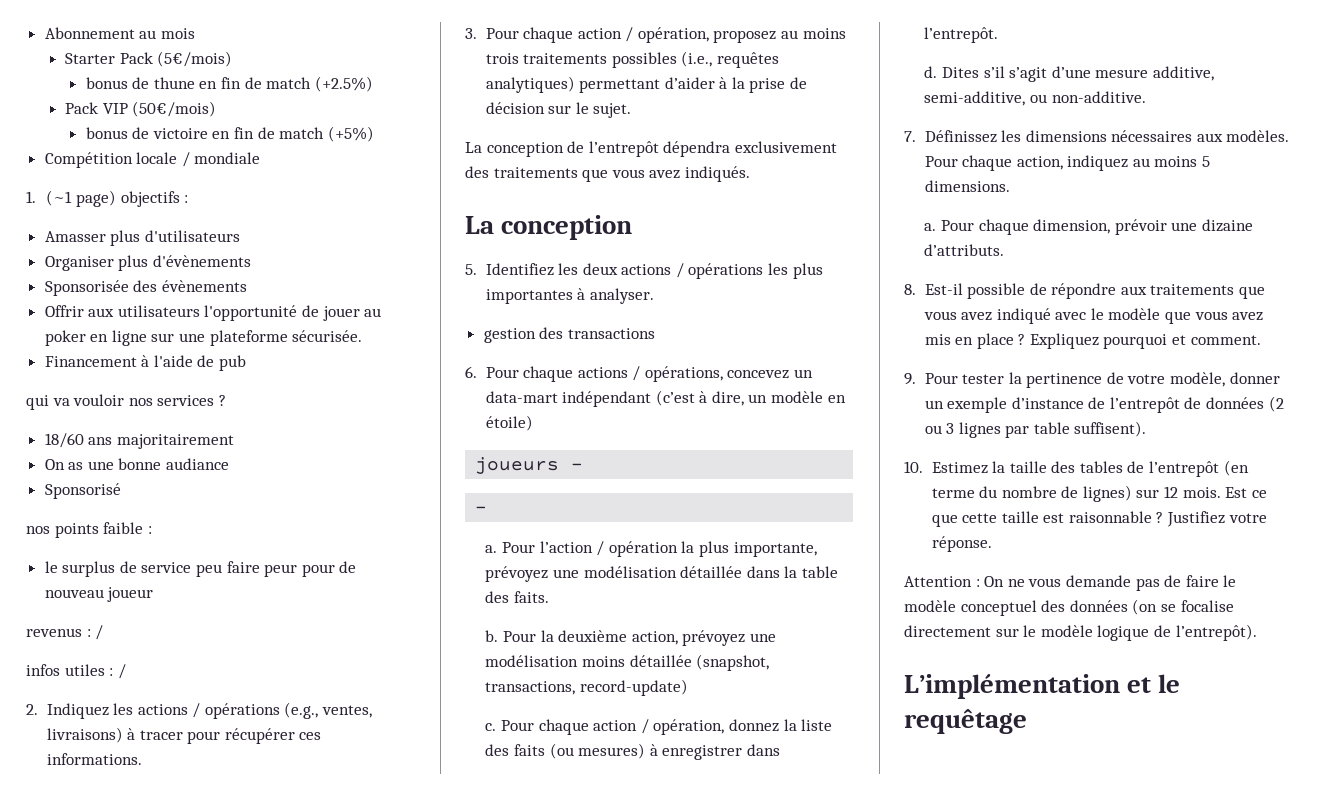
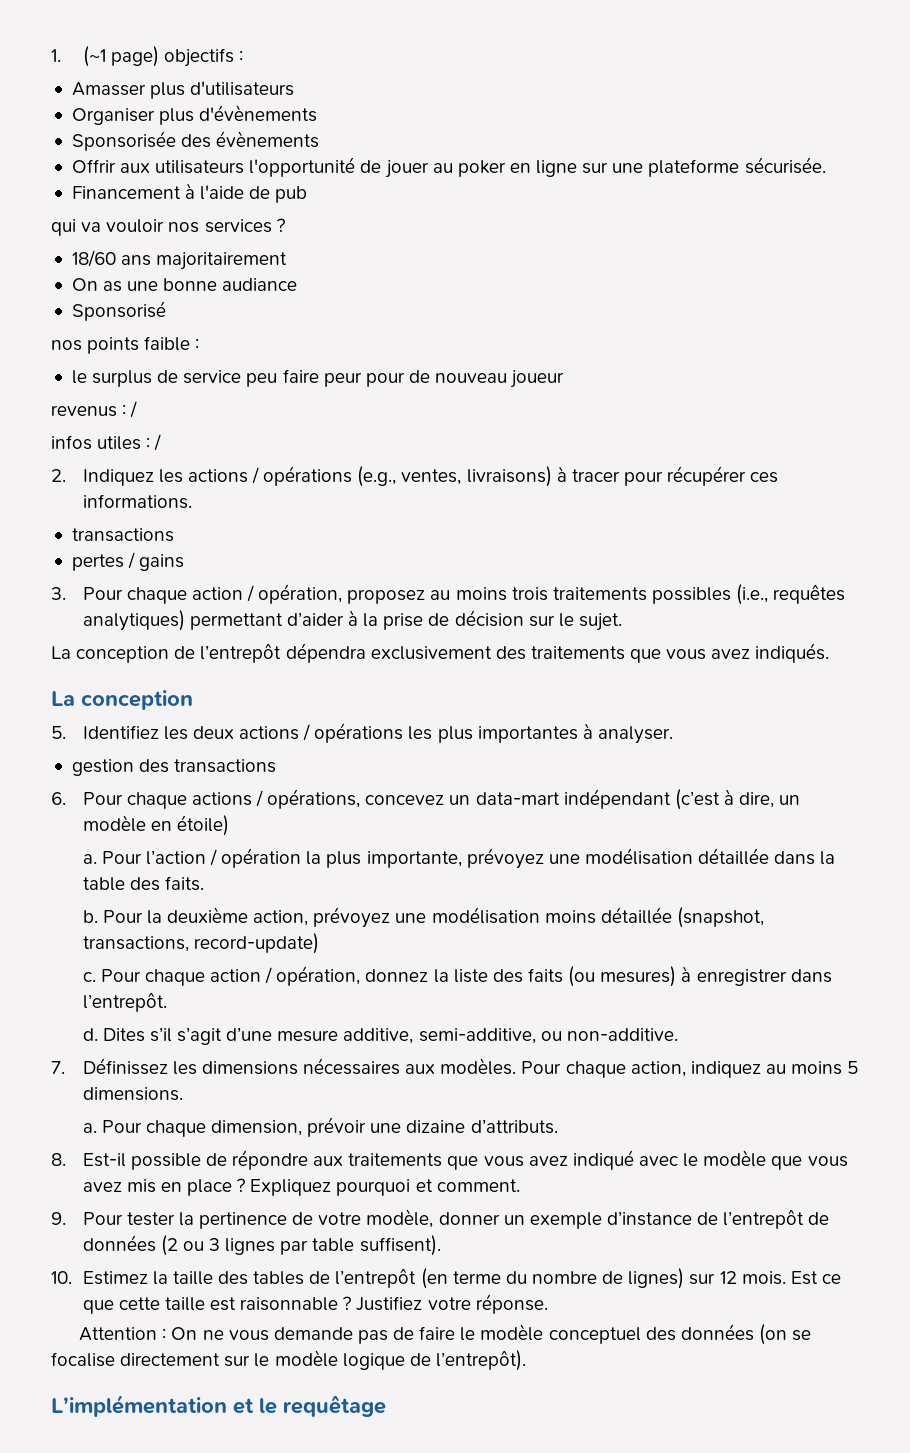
[44,27,195,39] [65,51,233,67] [85,76,373,92] [65,101,217,117] [85,126,374,142] [44,152,261,168] Abonnement au mois // Starter Pack (5€/mois) // bonus de thune en fin de match (+2.5%) // Pack VIP (50€/mois) // bonus de victoire en fin de match (+5%) // Compétition locale / mondiale // -> (51, 55) none
(142, 759) none -> [71,528,174,542] [71,552,185,571] // transactions // pertes / gains
[475,457,584,474] [475,506,488,513] // joueurs - // - -> (229, 825) none

